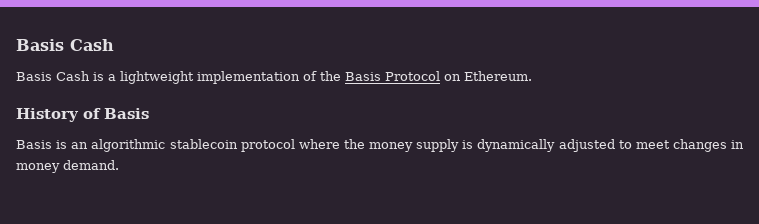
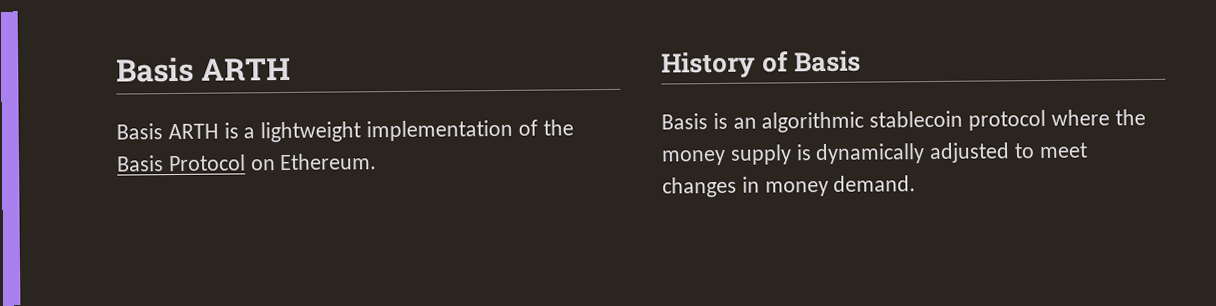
[16,39,114,51] [16,71,90,81] Basis Cash // Basis Cash -> [116,56,292,83] [116,123,219,140] Basis ARTH // Basis ARTH

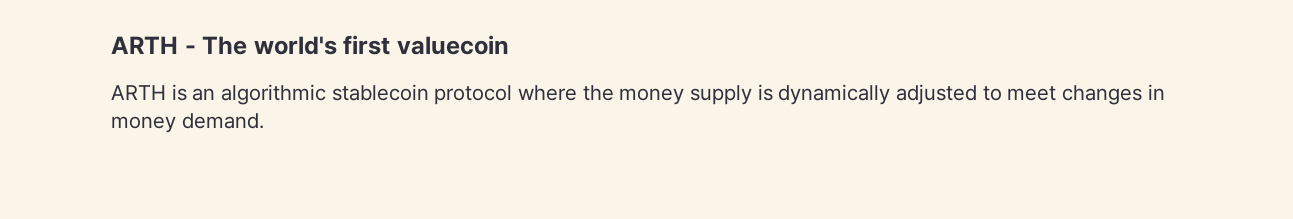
[116,56,292,83] [116,119,574,143] [117,153,378,172] [661,50,862,79] [661,113,708,130] Basis ARTH // Basis ARTH is a lightweight implementation of the Basis Protocol on Ethereum. // History of Basis // Basis -> [111,35,510,55] [111,85,166,100] ARTH - The world's first valuecoin // ARTH

